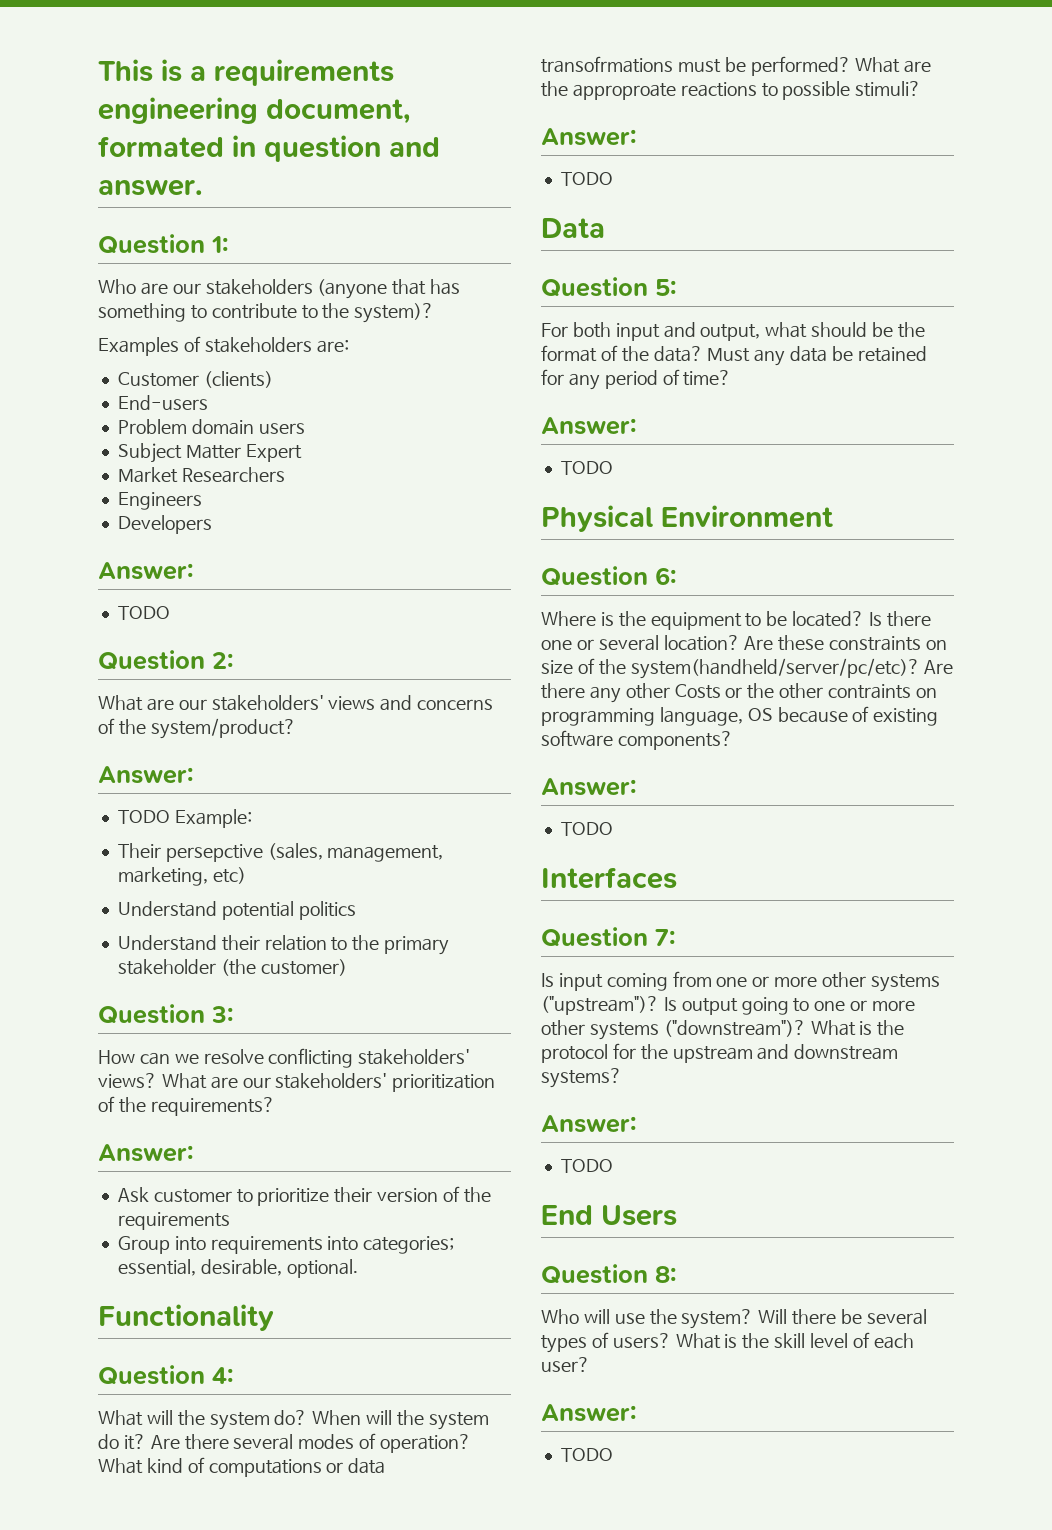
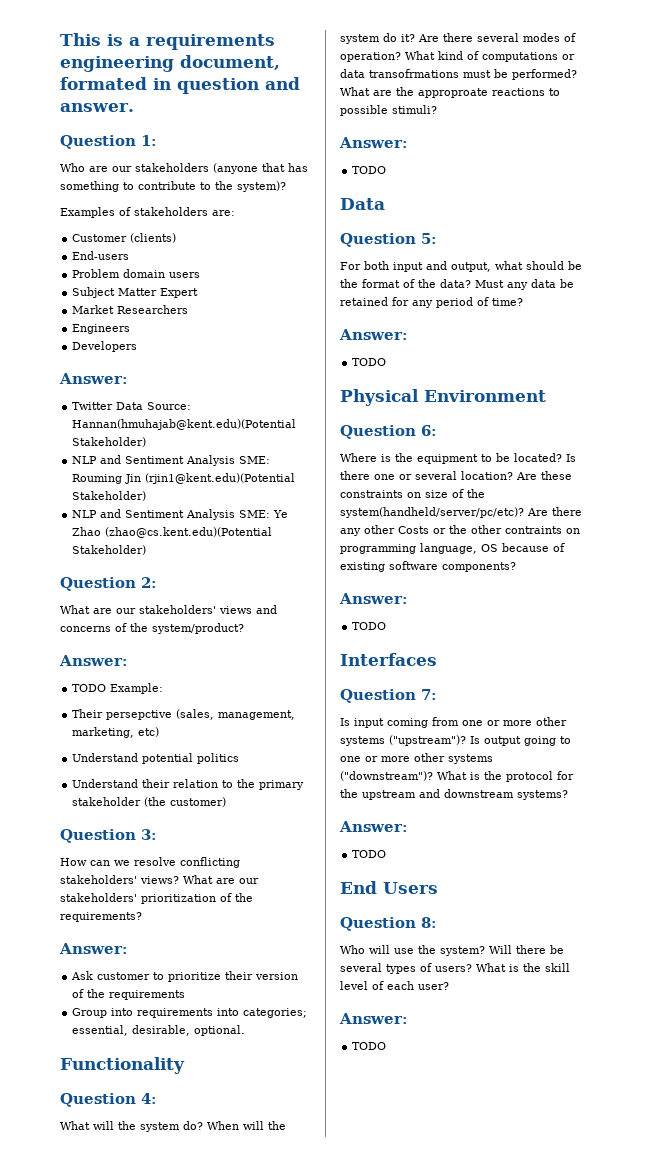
[117,606,170,620] TODO -> [72,402,192,410] [72,419,297,430] [72,437,147,447] [72,455,271,466] [72,473,296,484] [72,491,147,501] [72,509,289,520] [72,527,273,538] [72,545,147,555] Twitter Data Source: Hannan(hmuhajab@kent.edu)(Potential Stakeholder) // NLP and Sentiment Analysis SME: Rouming Jin (rjin1@kent.edu)(Potential Stakeholder) // NLP and Sentiment Analysis SME: Ye Zhao (zhao@cs.kent.edu)(Potential Stakeholder)

